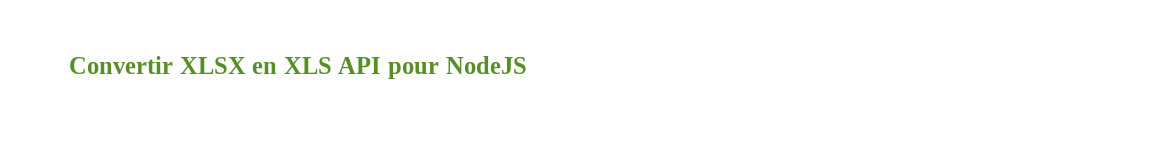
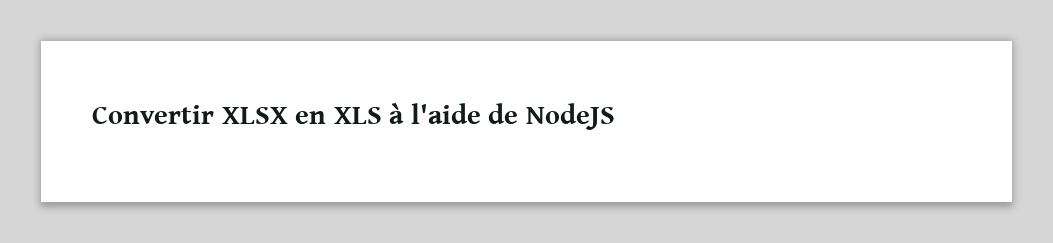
[338,57,440,79] API pour -> [389,103,519,124] à l'aide de

